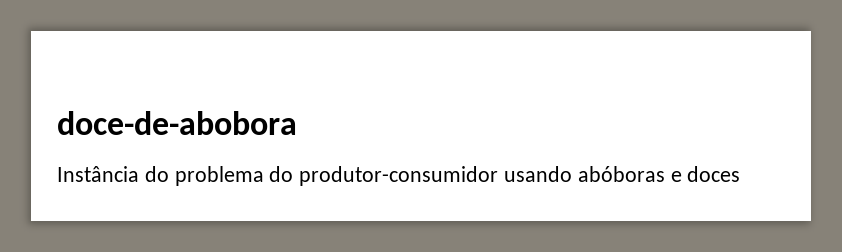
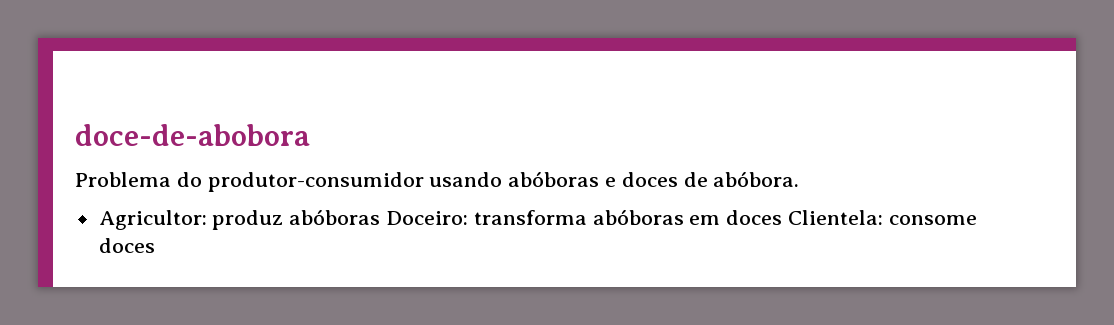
[57,166,264,186] Instância do problema -> [75,172,171,187] Problema
(741, 174) none -> [683,171,800,187] [98,209,977,230] [98,238,155,253] de abóbora. // Agricultor: produz abóboras Doceiro: transforma abóboras em doces Clientela: consome doces

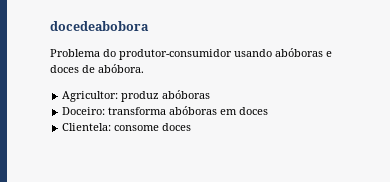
[75,124,310,146] doce-de-abobora -> [50,21,149,31] docedeabobora
(381, 217) none -> (211, 94) //
(783, 217) none -> (269, 111) //

